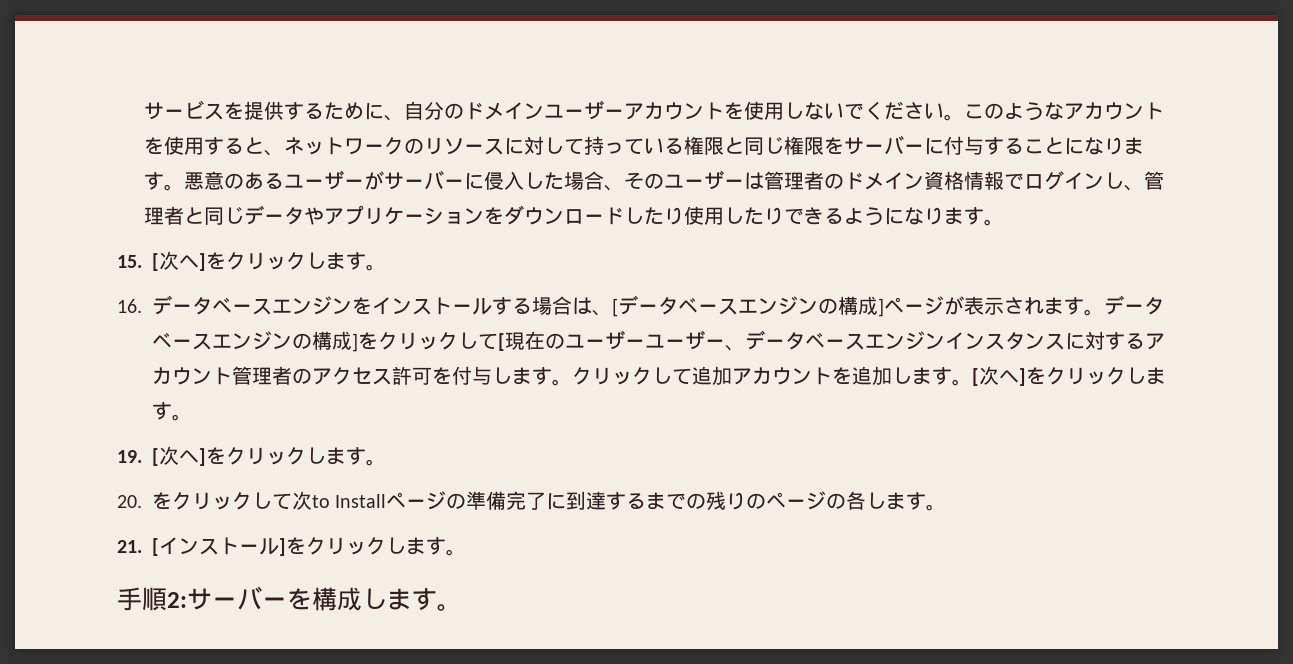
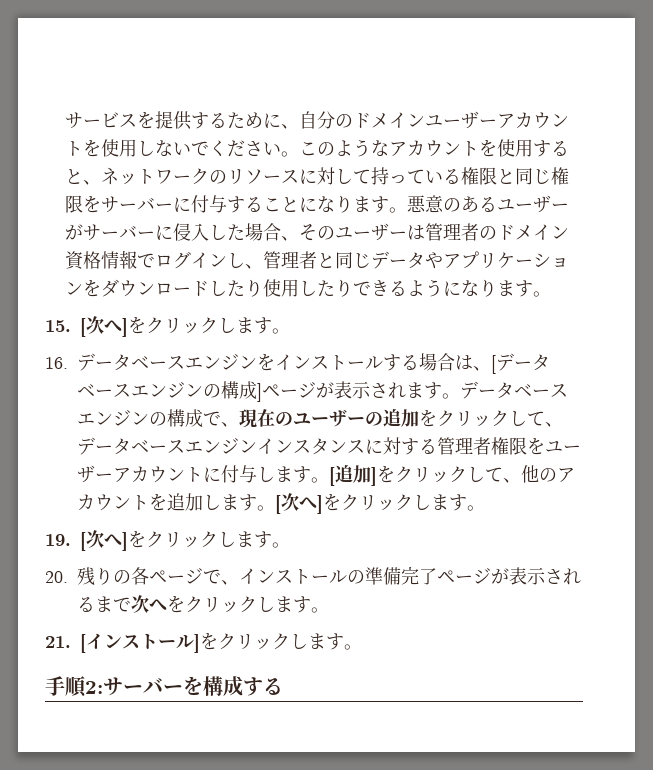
[352,330,725,352] ]をクリックして[現在のユーザーユーザー -> [203,409,545,428] で、現在のユーザーの追加をクリックして
[1145,333,1165,350] [152,366,732,386] アカウント管理者のアクセス許可を付与します。クリックして追加 -> [437,437,581,455] [77,465,557,486] 管理者権限をユーザーアカウントに付与します。[追加]をクリックして、他の
[152,491,867,511] をクリックして次to Installページの準備完了に到達するまでの残りのページの各 -> [77,566,581,586] [77,595,257,613] 残りの各ページで、インストールの準備完了ページが表示されるまで次へをクリック
[362,588,462,611] します。 -> [243,677,283,696] する

